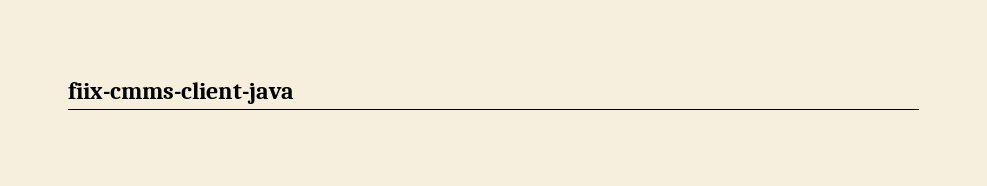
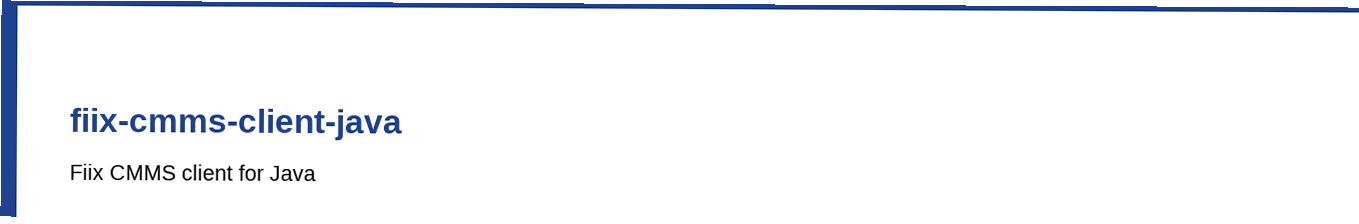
(294, 93) none -> [69,163,316,182] // Fiix CMMS client for Java

